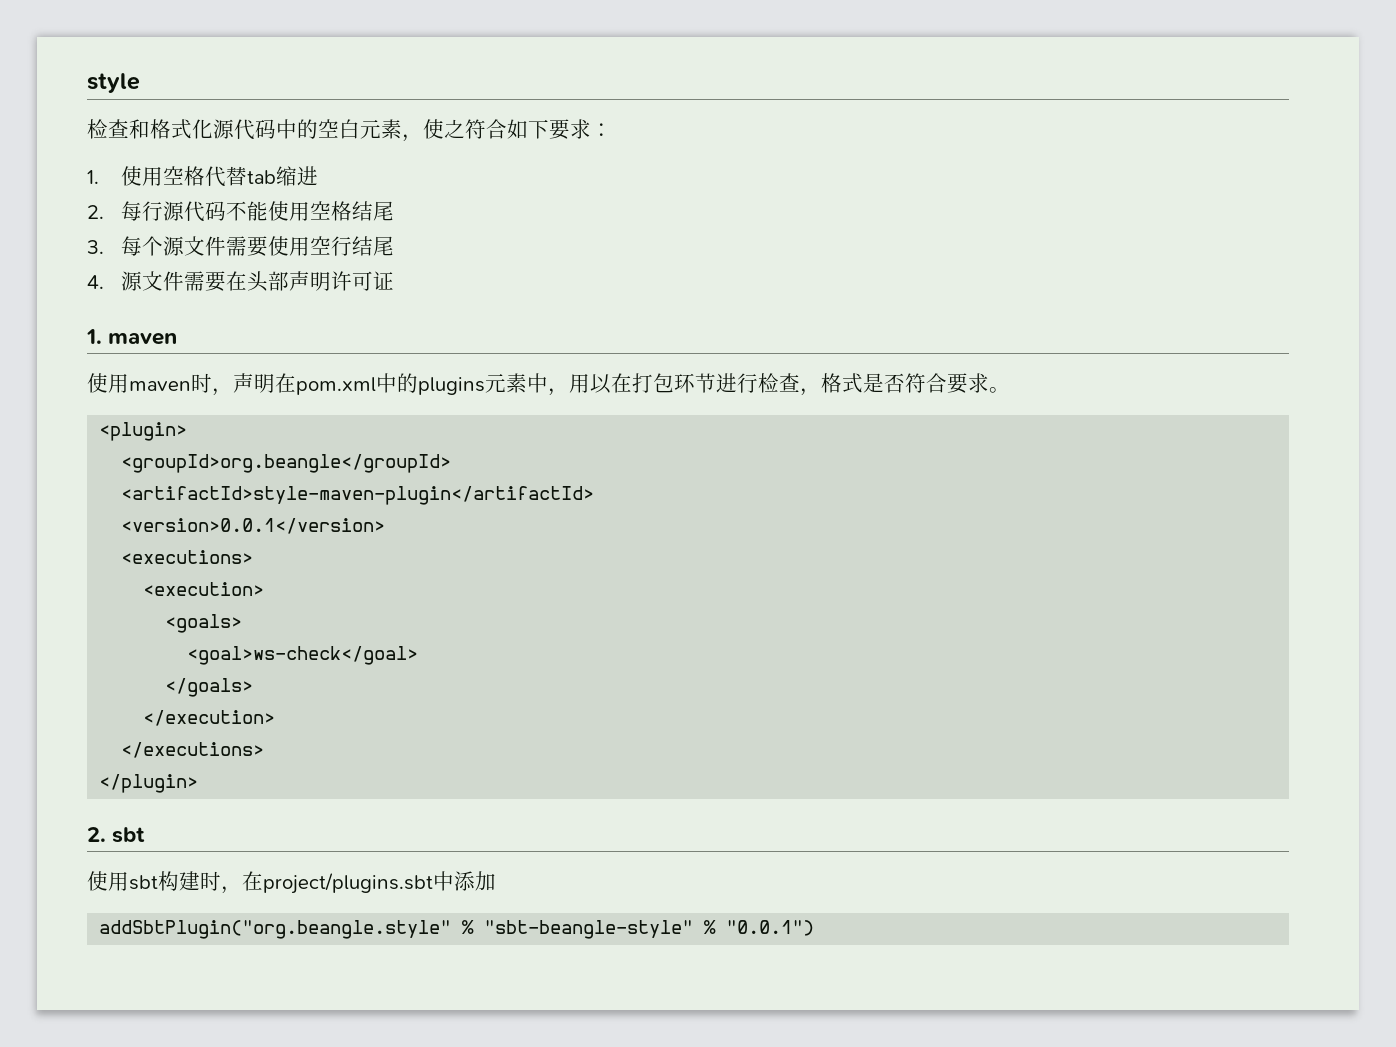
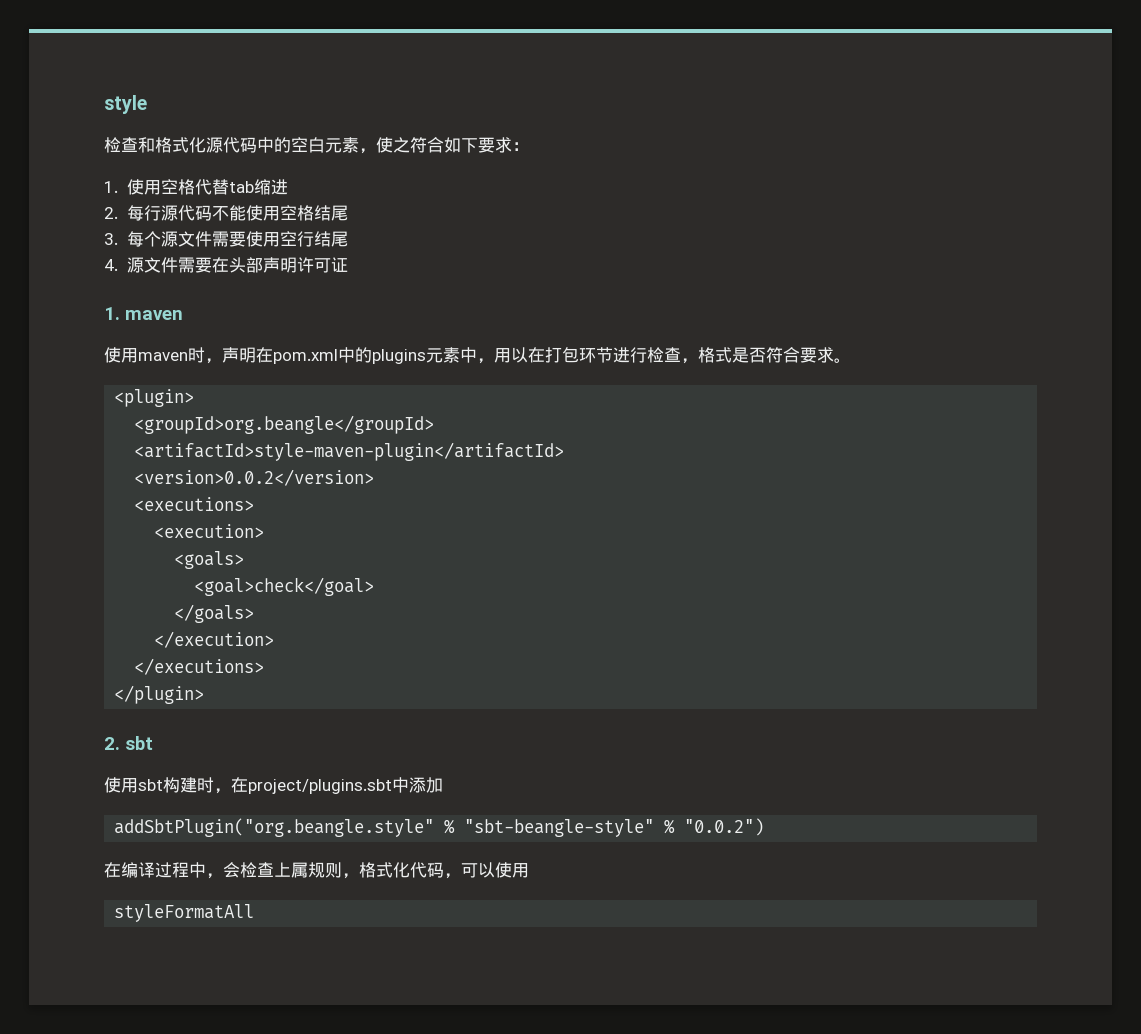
[121,518,386,534] <version>0.0.1</version> -> [134,469,375,486] <version>0.0.2</version>
[187,646,419,665] <goal>ws-check</goal> -> [194,577,375,596] <goal>check</goal>
[726,920,815,936] "0.0.1") -> [684,818,765,836] [104,862,529,879] [114,904,255,922] "0.0.2") // 在编译过程中，会检查上属规则，格式化代码，可以使用 // styleFormatAll

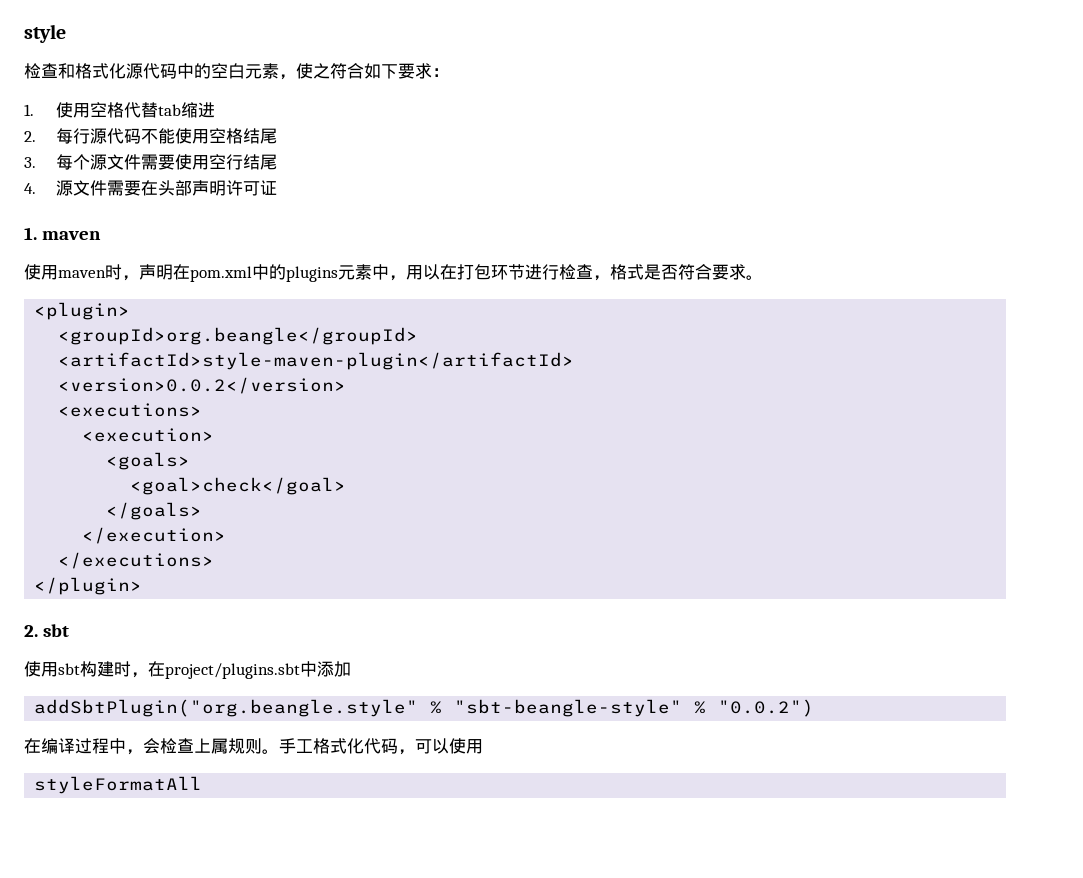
[342,873,359,879] ， -> [262,738,313,754] 。手工

